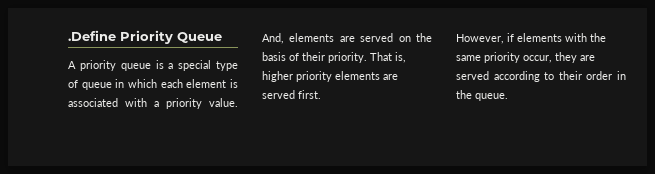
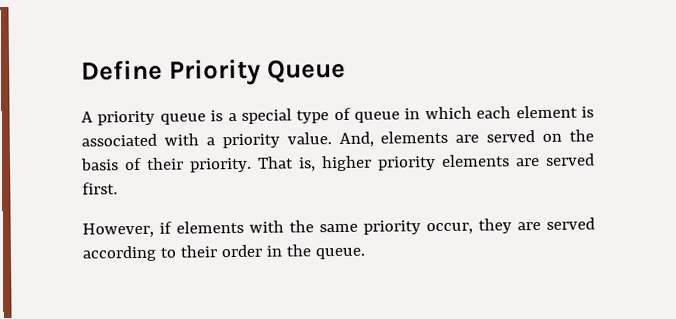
[68,30,116,41] .Define -> [81,59,163,81] Define

